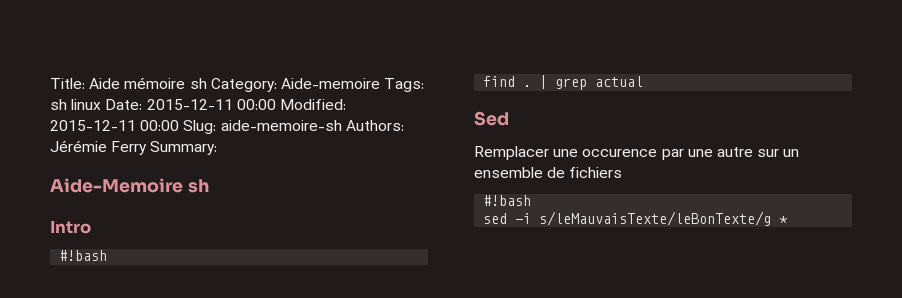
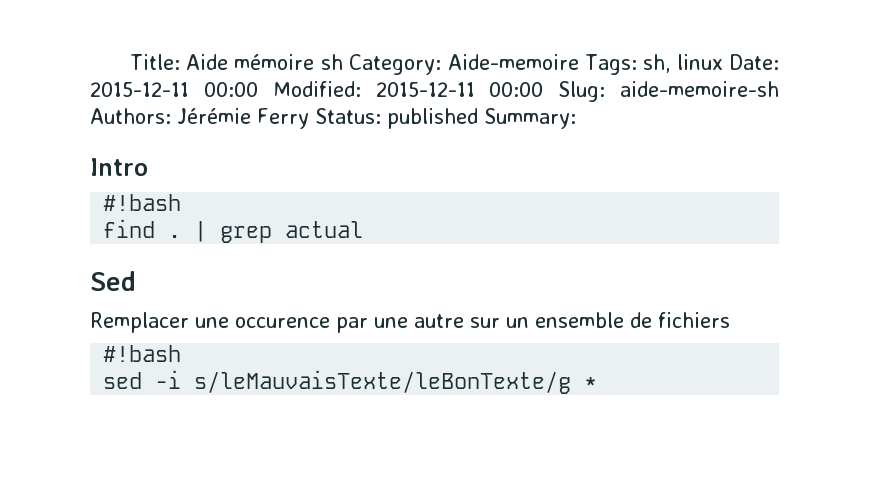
[50,99,67,110] sh -> [643,54,671,73] sh,
(148, 148) none -> [314,108,478,129] Status: published
[50,178,209,193] // Aide-Memoire sh -> (576, 118) none

